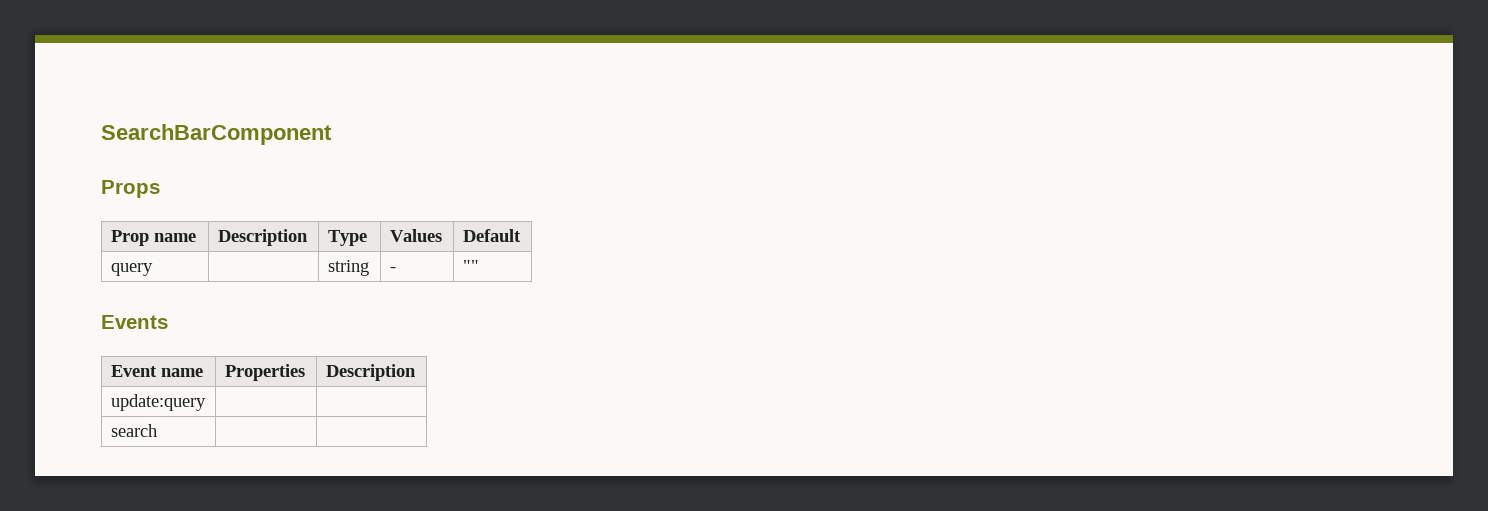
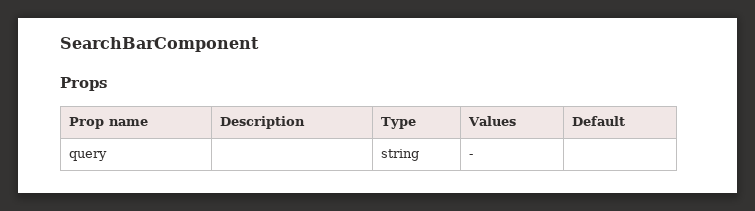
[462,260,479,272] [101,315,168,329] [110,365,203,377] [224,364,305,381] [325,364,416,381] [110,394,206,411] [110,424,157,437] | "" // Events // Event name | Properties | Description // update:query | | // search | -> (474, 156) none

